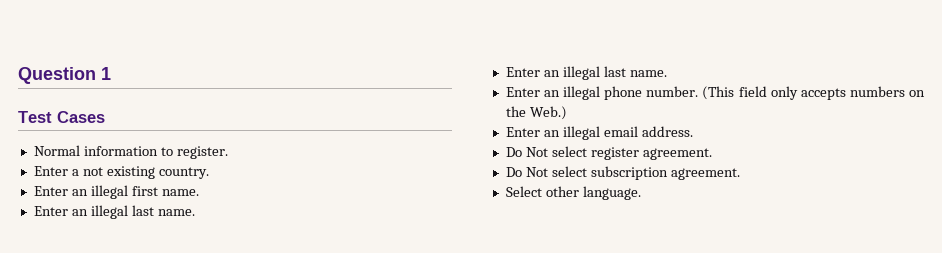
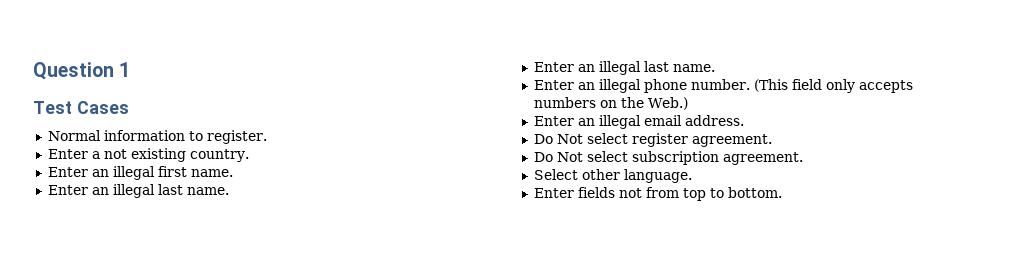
(641, 193) none -> [533,187,782,201] // Enter fields not from top to bottom.

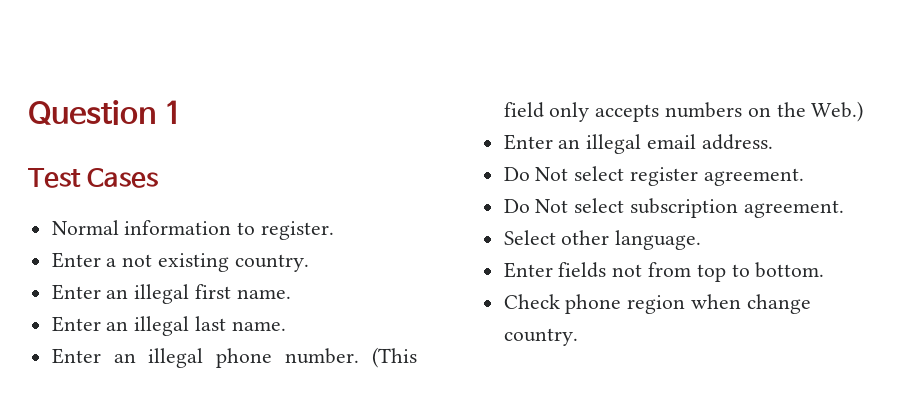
[533,61,715,75] // Enter an illegal last name. -> (286, 326) none
(782, 192) none -> [503,294,811,314] [503,328,578,346] // Check phone region when change country.

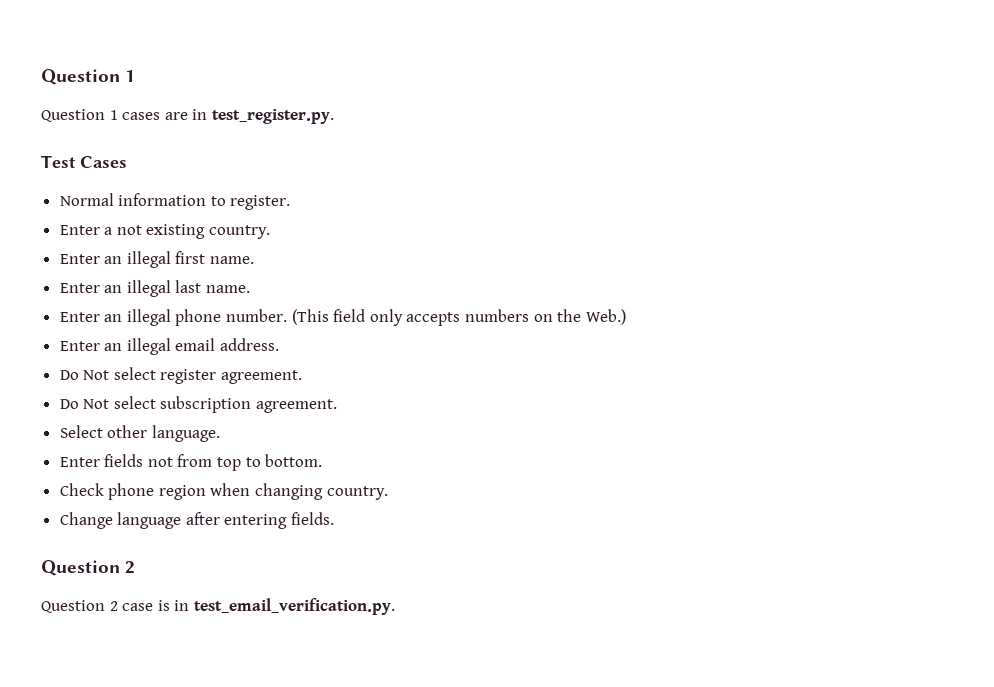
[28,100,183,125] Question 1 -> [41,69,136,85] [41,109,334,124] Question 1 // Question 1 cases are in test_register.py.
[746,294,811,314] [503,328,578,346] change country. -> [255,483,388,500] [59,512,335,529] [41,560,136,576] [41,598,395,615] changing country. // Change language after entering fields. // Question 2 // Question 2 case is in test_email_verification.py.

